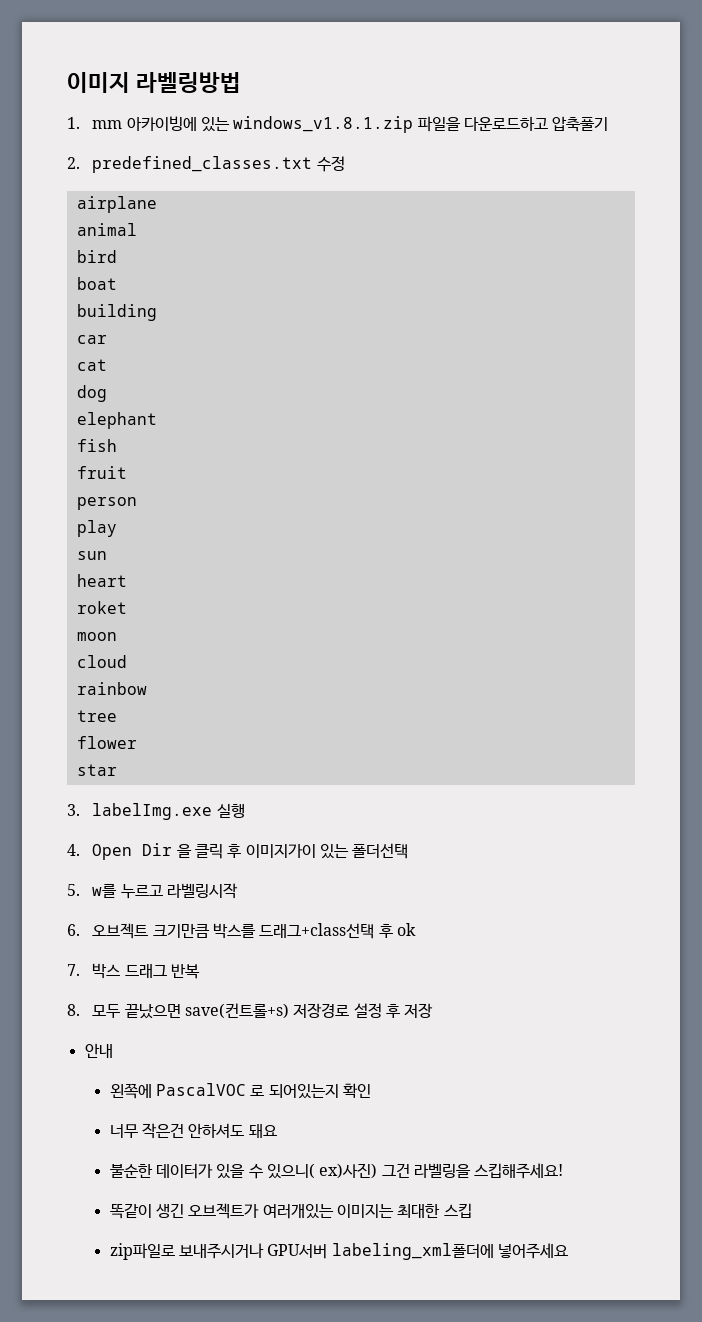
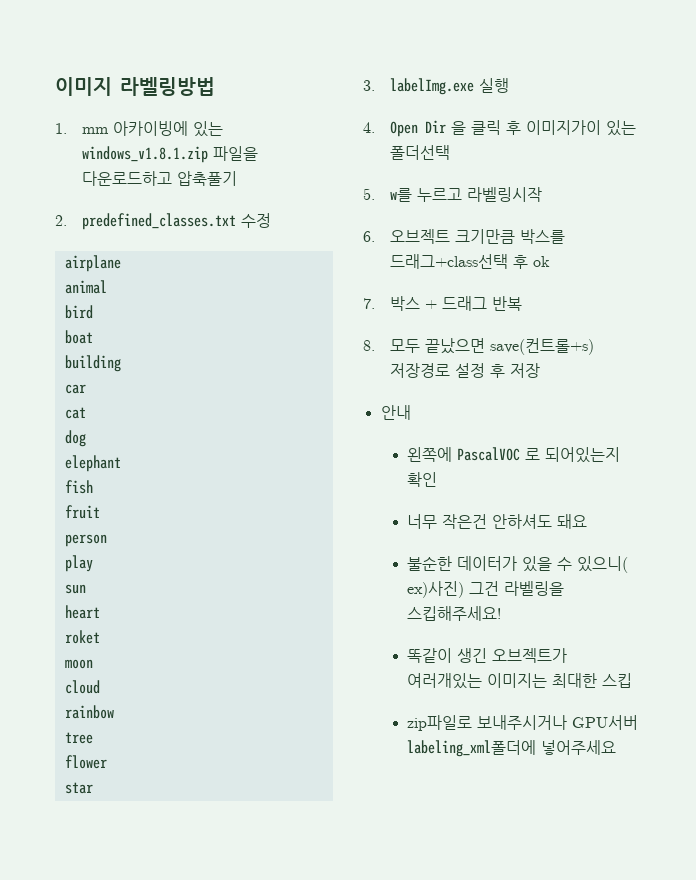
(121, 971) none -> [424,300,437,309] +

